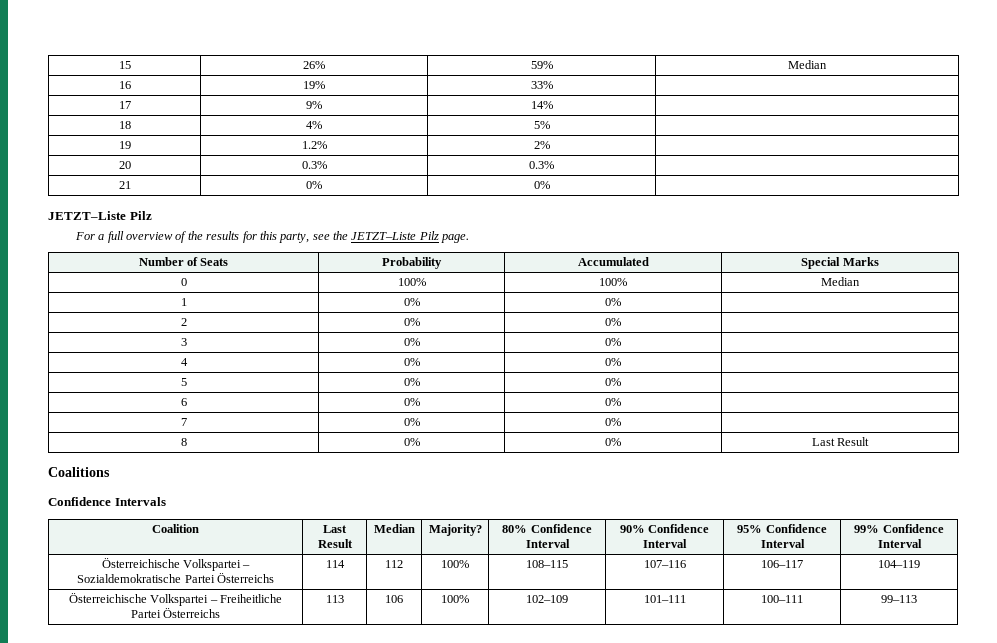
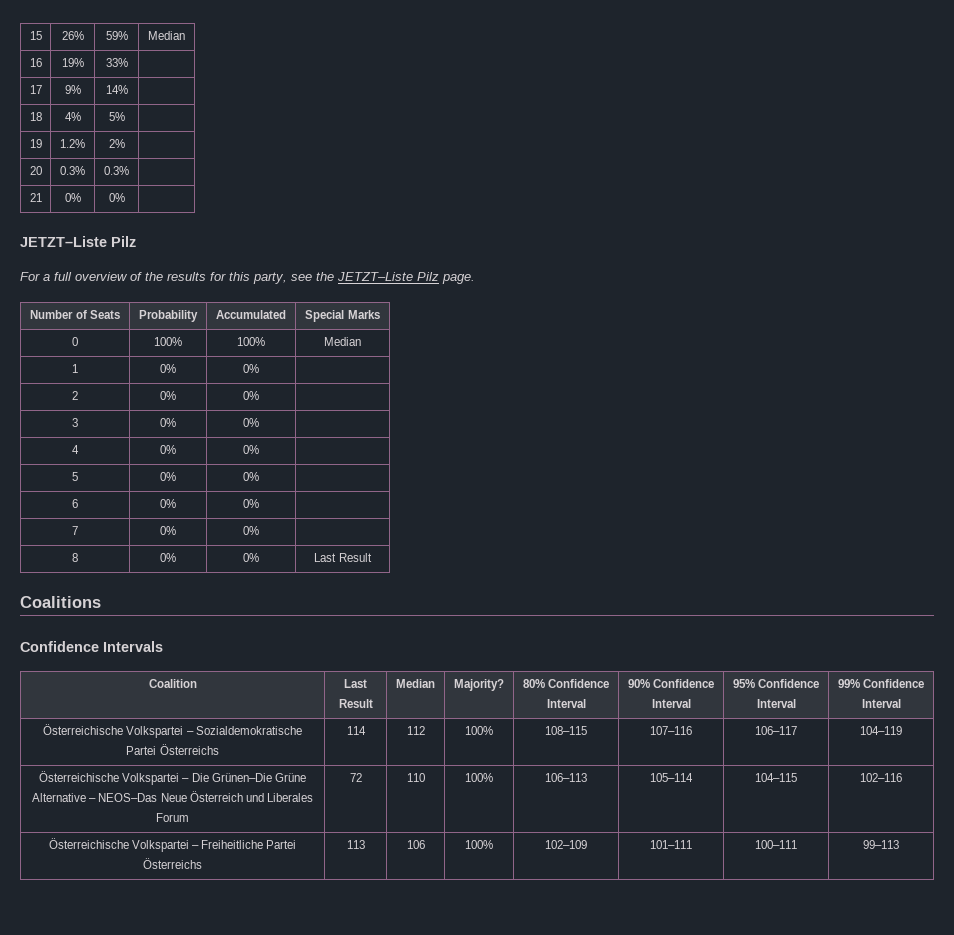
(920, 564) none -> [39,771,306,785] [32,791,313,802] [156,813,189,822] [349,773,362,782] [406,773,425,782] [465,773,493,782] [545,773,587,782] [650,773,693,782] [755,773,797,782] [860,773,902,782] // Österreichische Volkspartei – Die Grünen–Die Grüne Alternative – NEOS–Das Neue Österreich und Liberales Forum | 72 | 110 | 100% | 106–113 | 105–114 | 104–115 | 102–116

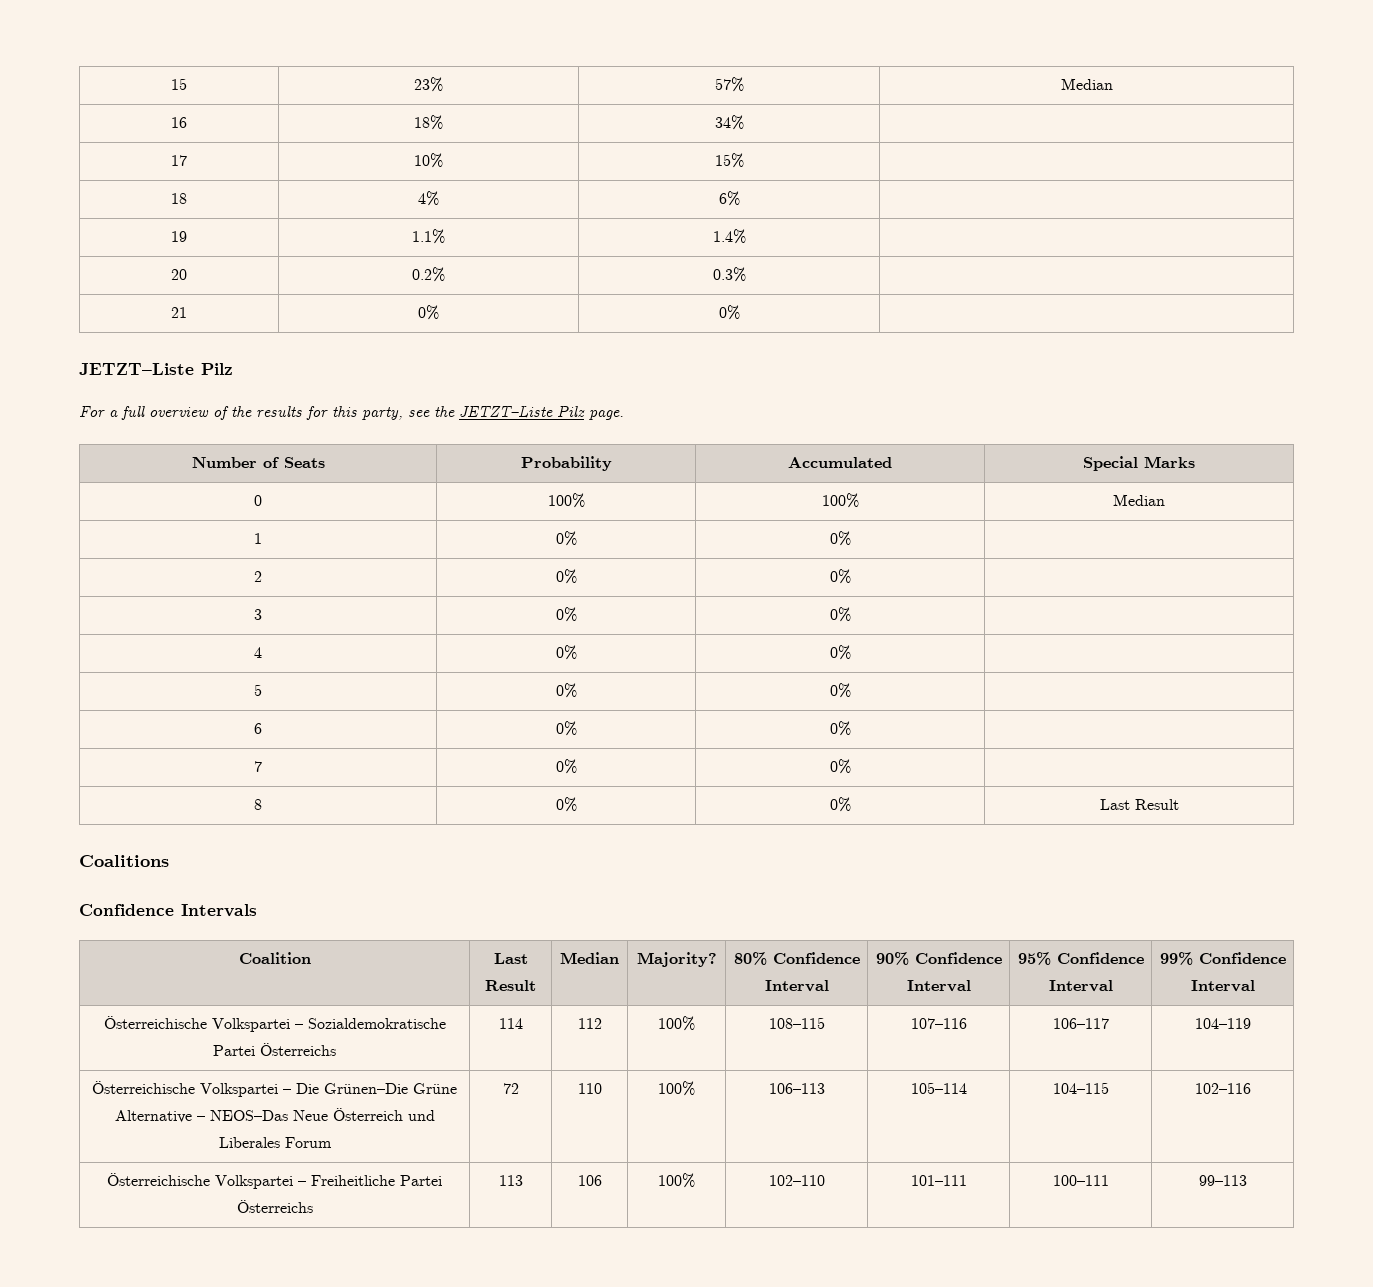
[61,31,84,40] [105,31,128,40] 26% | 59% -> [413,77,443,92] [714,77,744,92] 23% | 57%
[61,58,84,67] [105,58,128,67] 19% | 33% -> [413,115,443,130] [714,115,744,130] 18% | 34%
[64,85,81,94] [105,85,128,94] 9% | 14% -> [413,153,443,168] [714,153,744,168] 10% | 15%
[108,112,125,121] 5% -> [718,191,740,206] 6%
[60,139,85,148] [108,139,125,148] 1.2% | 2% -> [411,229,445,244] [712,229,746,244] 1.1% | 1.4%
[60,166,85,175] 0.3% -> [411,267,445,282] 0.2%
[545,840,587,849] 102–109 -> [768,1175,825,1186] 102–110

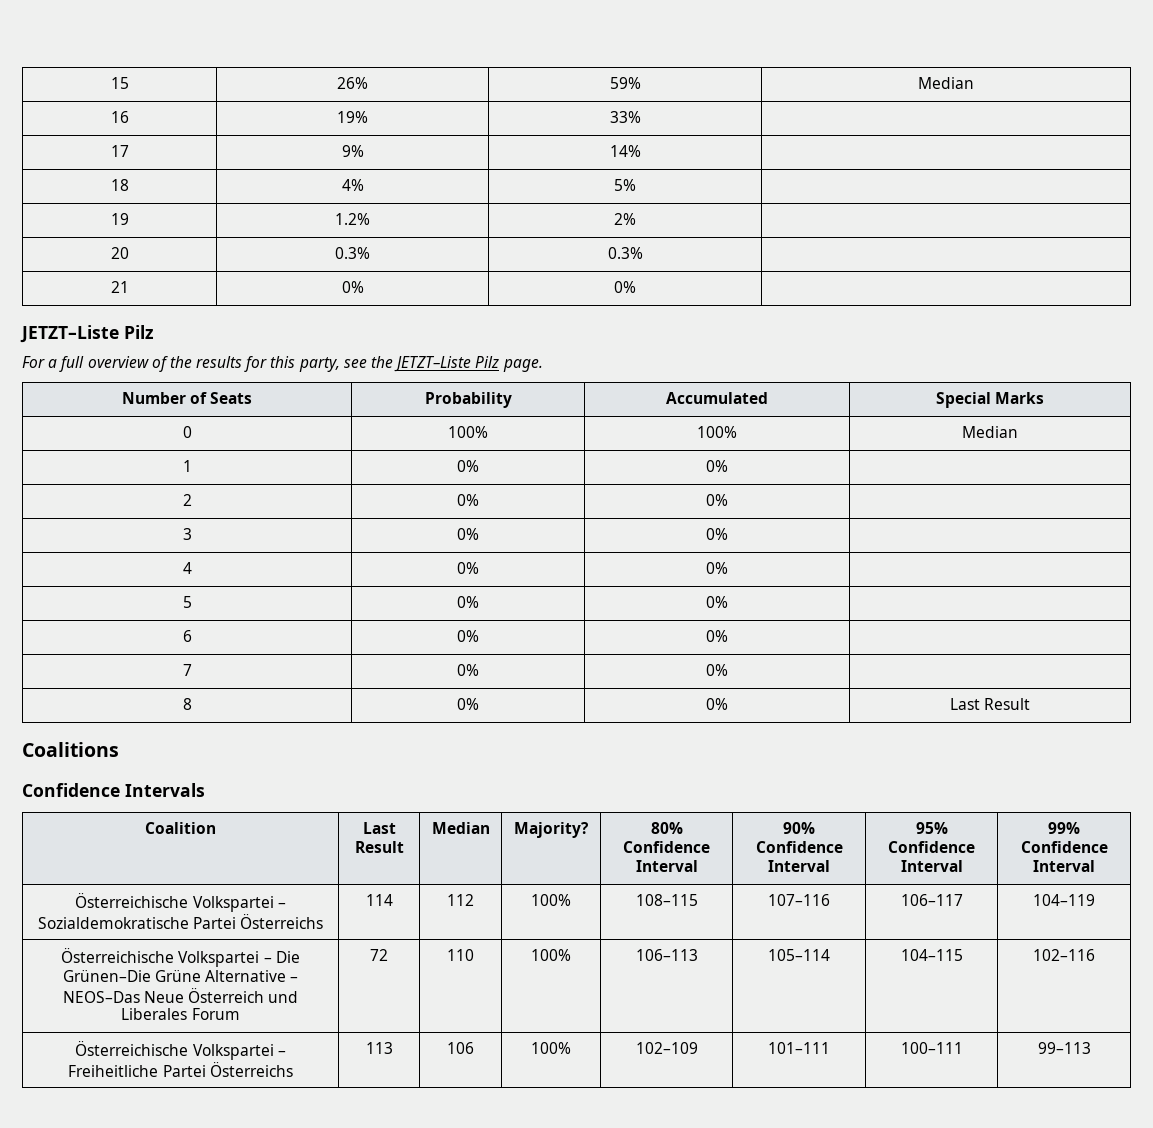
[413,77,443,92] [714,77,744,92] 23% | 57% -> [336,77,368,89] [609,77,641,89] 26% | 59%
[413,115,443,130] [714,115,744,130] 18% | 34% -> [336,111,368,123] [609,111,641,123] 19% | 33%
[413,153,443,168] [714,153,744,168] 10% | 15% -> [341,145,364,157] [609,145,641,157] 9% | 14%
[718,191,740,206] 6% -> [614,179,636,191] 5%
[411,229,445,244] [712,229,746,244] 1.1% | 1.4% -> [334,213,370,225] [614,213,636,225] 1.2% | 2%
[411,267,445,282] 0.2% -> [334,247,370,259] 0.3%
[768,1175,825,1186] 102–110 -> [635,1042,698,1054] 102–109

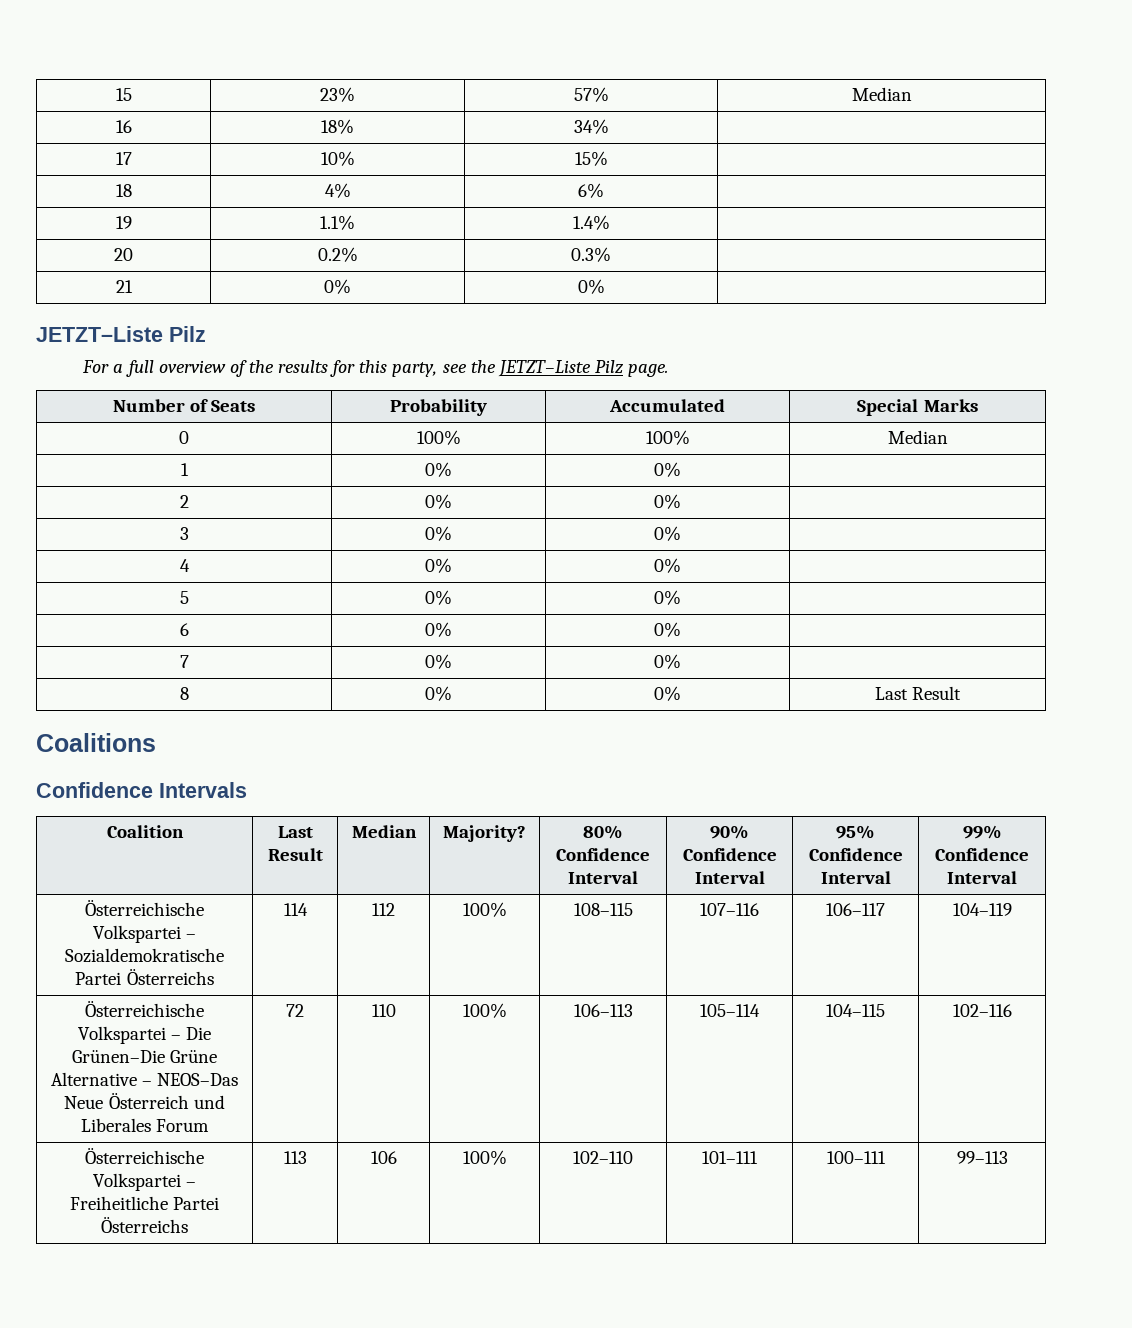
[336,77,368,89] [609,77,641,89] 26% | 59% -> [319,87,355,102] [573,87,609,102] 23% | 57%
[336,111,368,123] [609,111,641,123] 19% | 33% -> [320,119,354,134] [573,119,609,134] 18% | 34%
[341,145,364,157] [609,145,641,157] 9% | 14% -> [320,151,355,166] [574,151,608,166] 10% | 15%
[614,179,636,191] 5% -> [578,183,604,198] 6%
[334,213,370,225] [614,213,636,225] 1.2% | 2% -> [319,215,355,230] [572,215,610,230] 1.1% | 1.4%
[334,247,370,259] 0.3% -> [317,247,358,262] 0.2%
[635,1042,698,1054] 102–109 -> [573,1151,633,1164] 102–110

